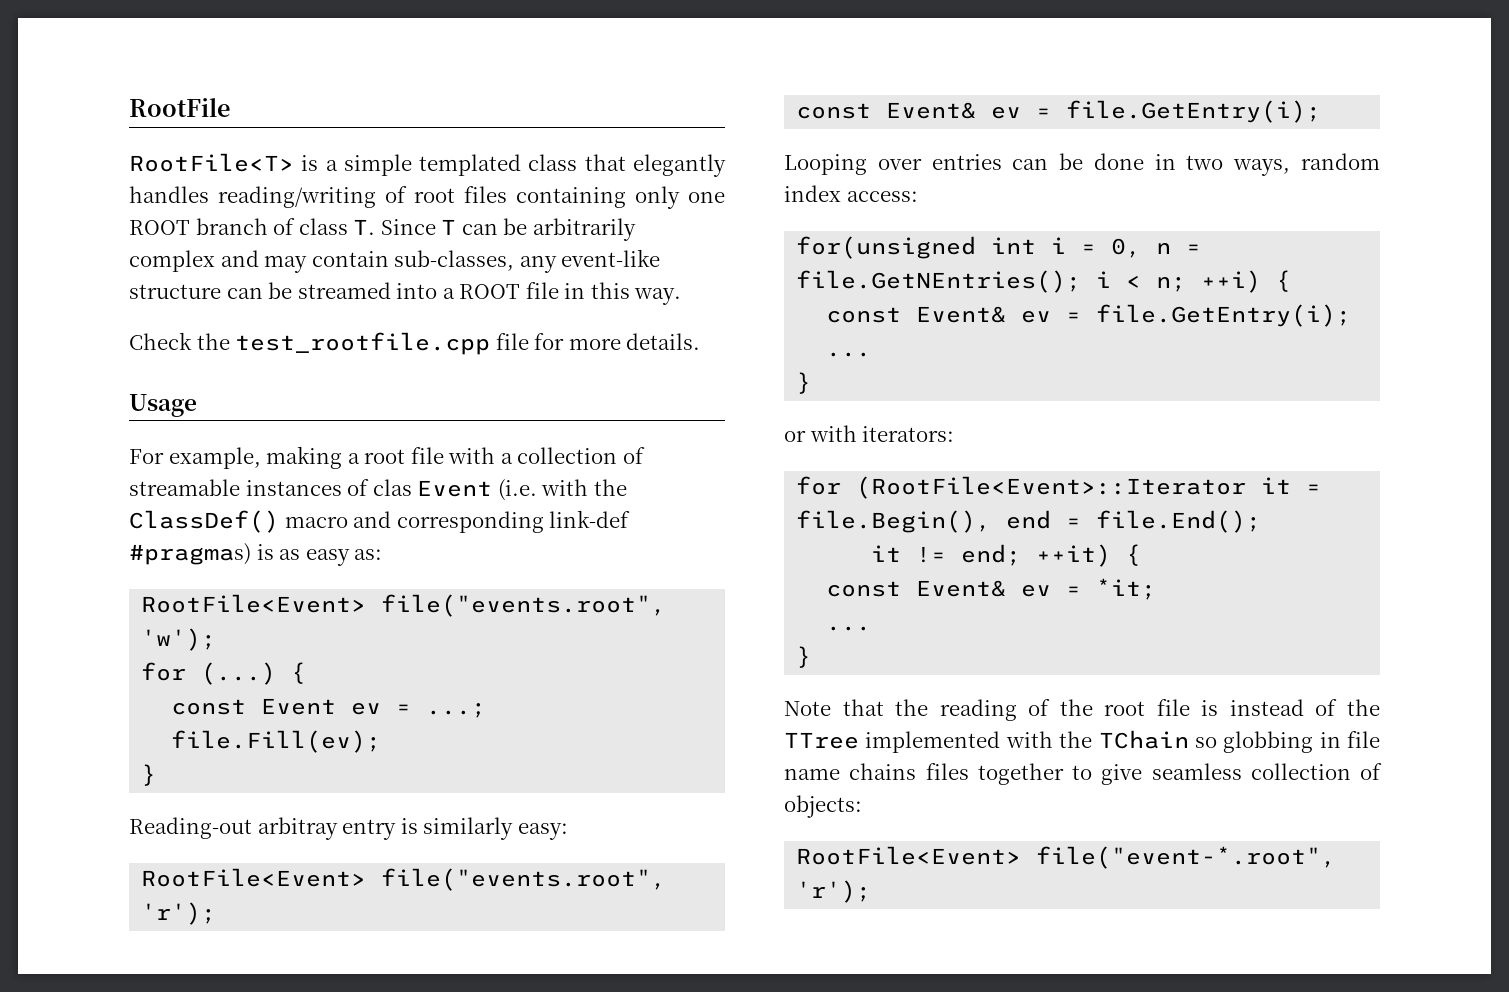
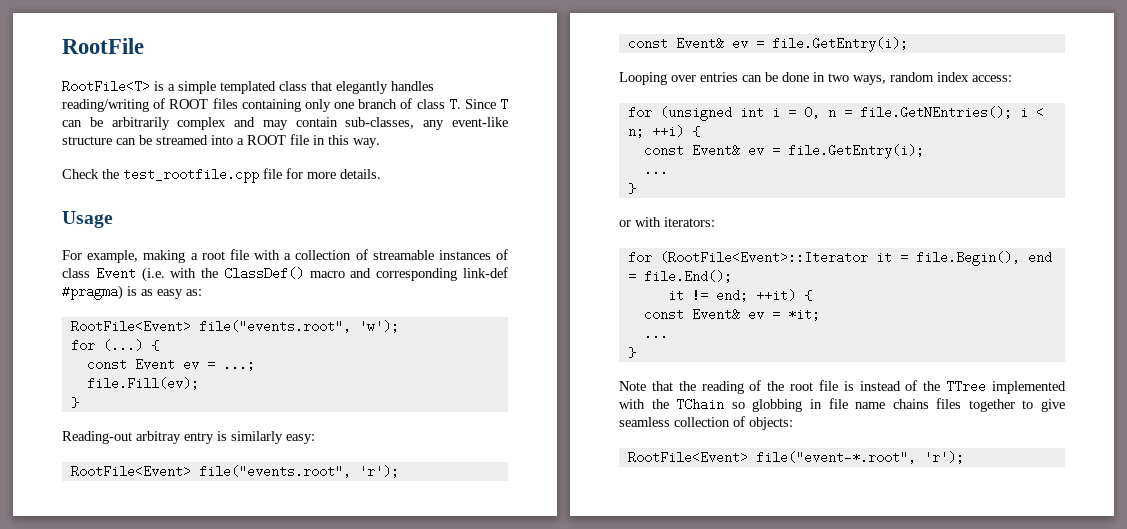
[414,188,455,203] root -> [169,99,209,109] ROOT
[129,220,190,235] ROOT -> (354, 105) none
[372,479,412,496] clas -> [62,268,90,278] class
[129,543,251,565] #pragmas) -> [62,285,123,300] #pragma)
[796,236,977,259] for(unsigned -> [627,106,732,121] for (unsigned

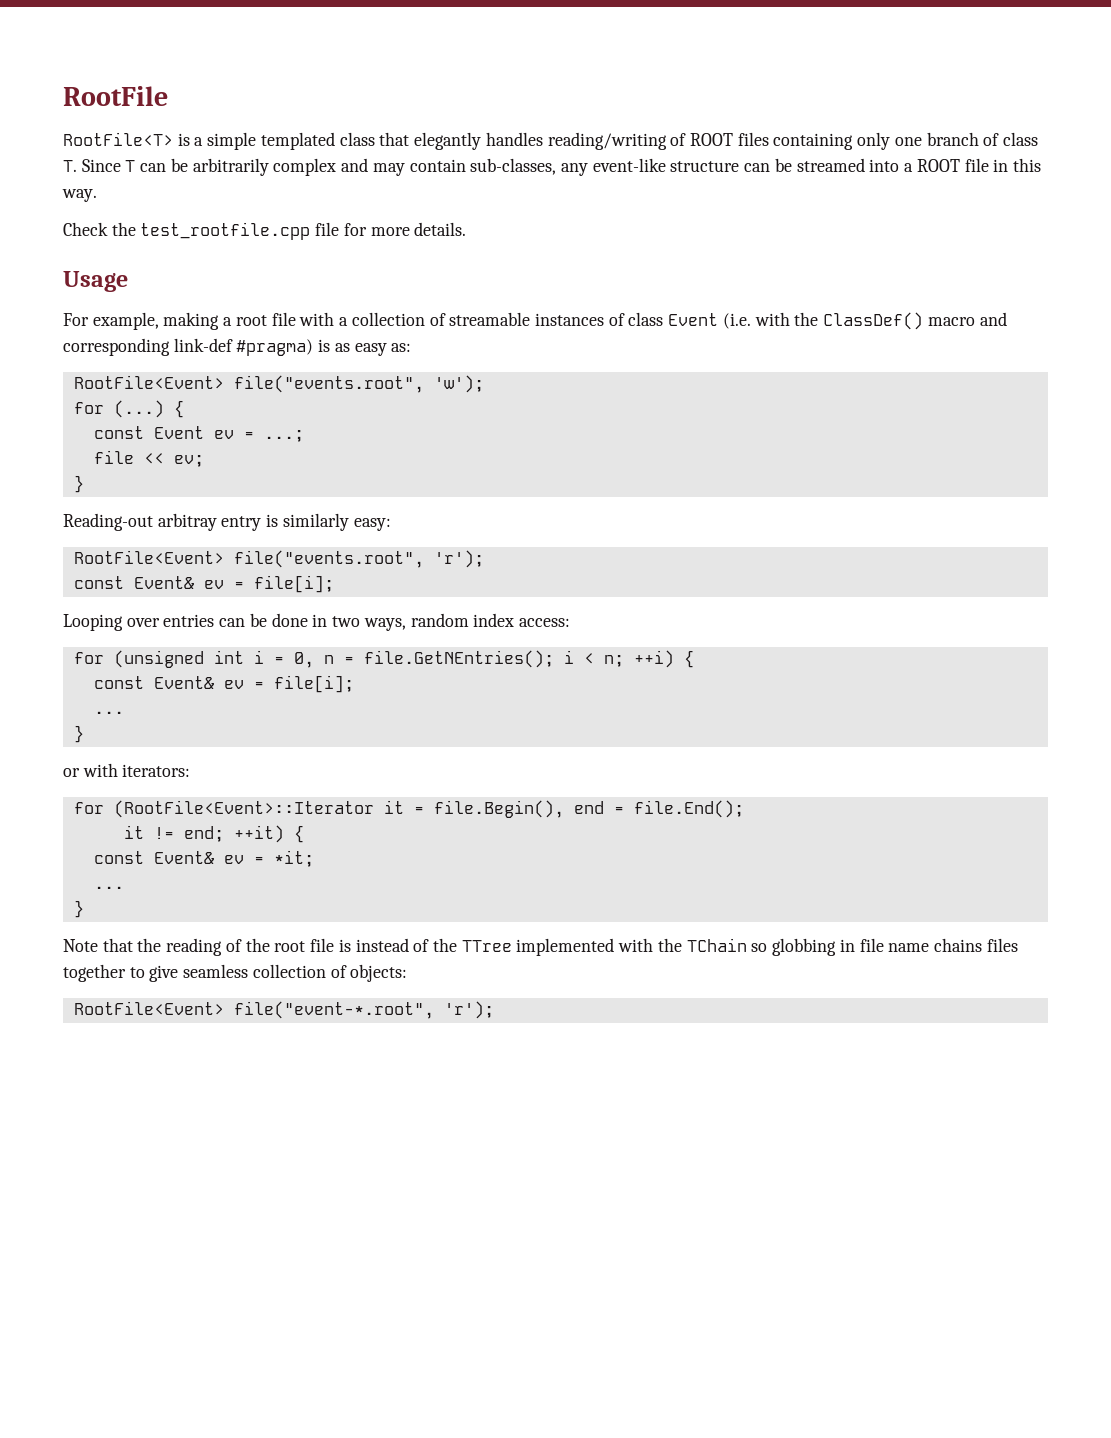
[86,377,199,390] file.Fill(ev); -> [93,450,204,467] file << ev;
[771,37,908,52] file.GetEntry(i); -> [253,575,334,593] file[i];
[787,144,924,159] file.GetEntry(i); -> [273,675,354,693] file[i];

